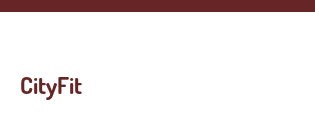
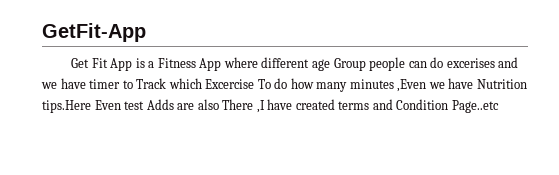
[20,77,82,100] CityFit -> [42,23,146,42] [71,57,519,71] [41,78,527,92] [42,99,499,113] GetFit-App // Get Fit App is a Fitness App where different age Group people can do excerises and we have timer to Track which Excercise To do how many minutes ,Even we have Nutrition tips.Here Even test Adds are also There ,I have created terms and Condition Page..etc

